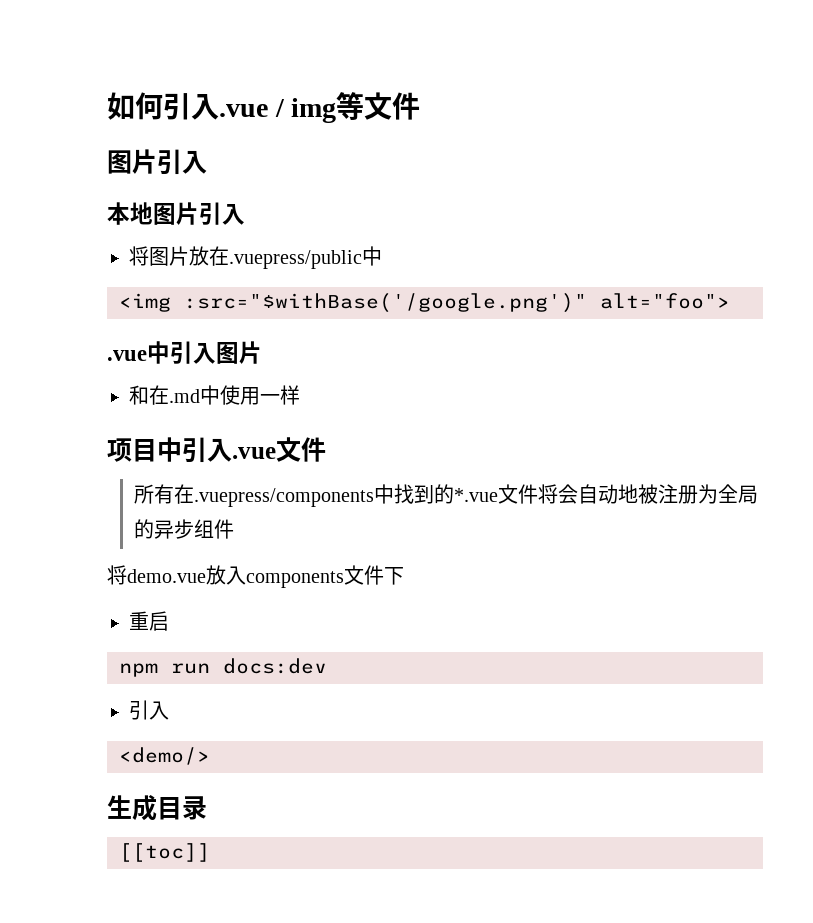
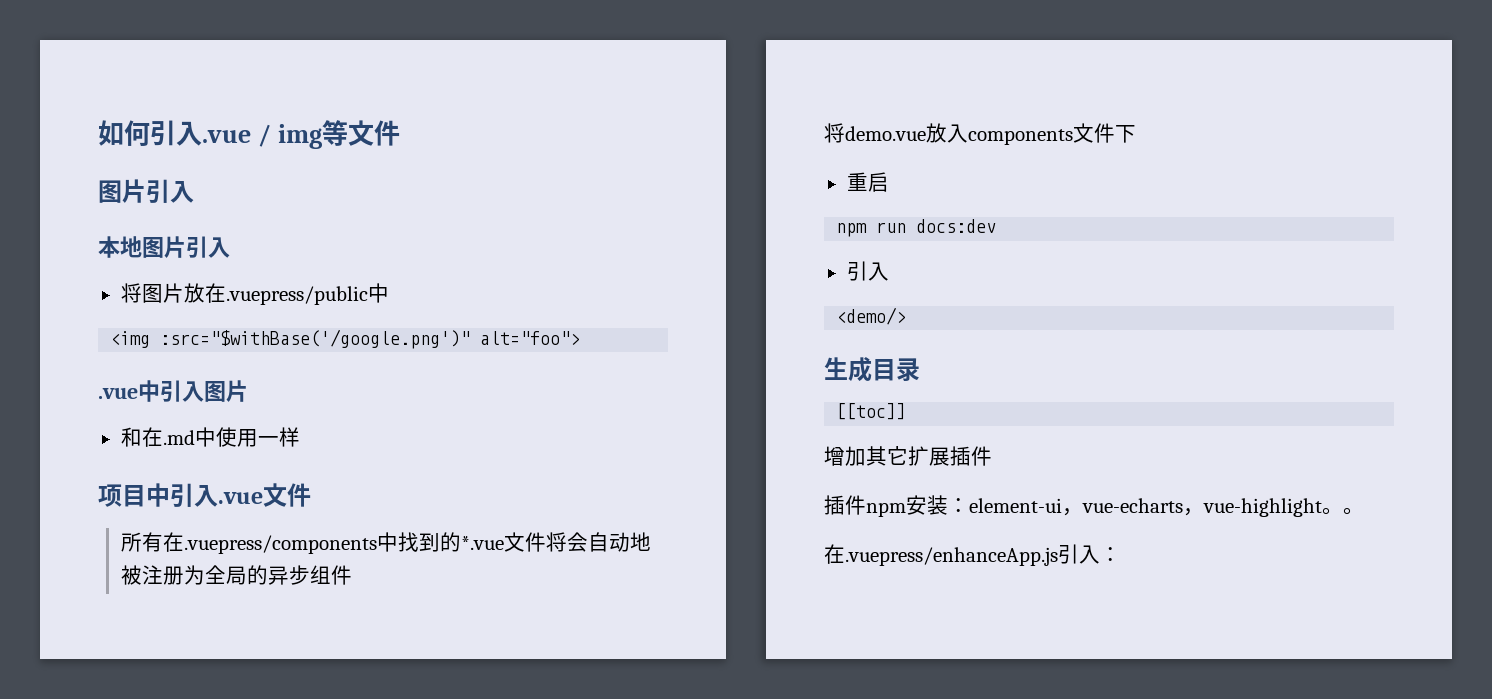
(210, 852) none -> [824,446,992,466] [824,495,1364,517] [824,544,1121,566] // 增加其它扩展插件 // 插件npm安装：element-ui，vue-echarts，vue-highlight。。 // 在.vuepress/enhanceApp.js引入：

